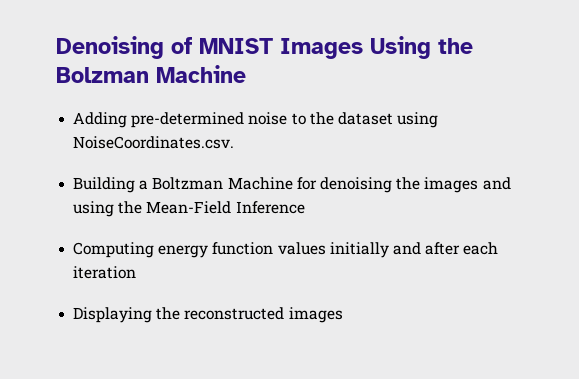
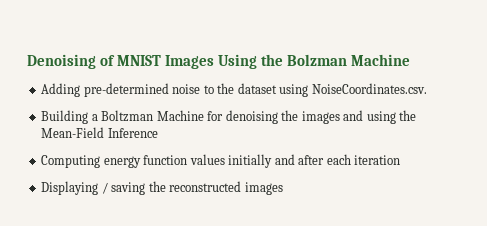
(153, 315) none -> [101,182,146,195] / saving

